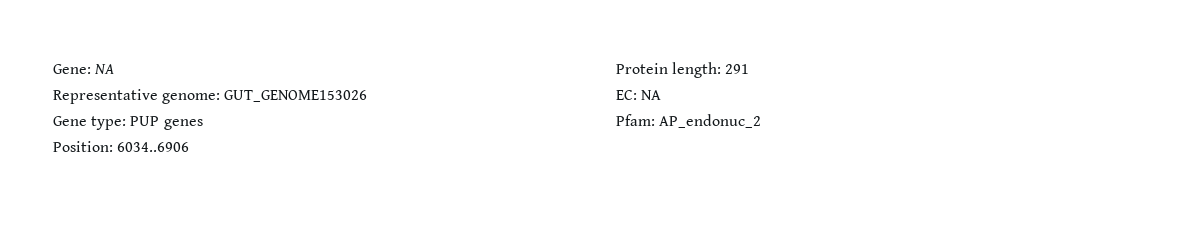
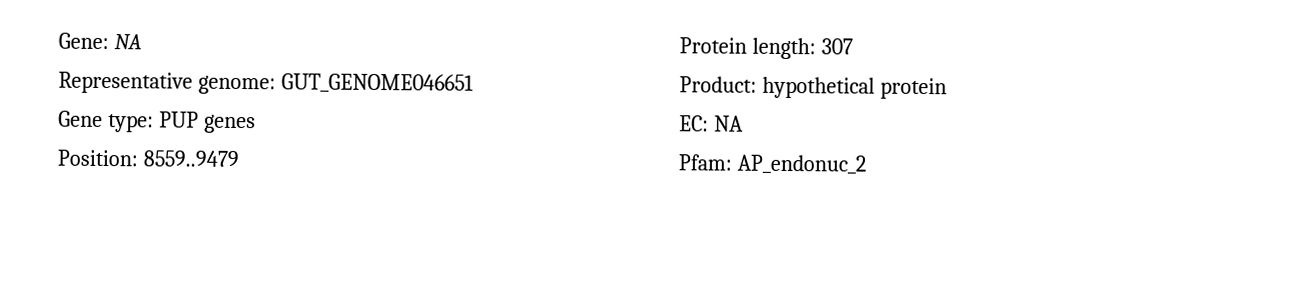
[224,90,368,102] GUT_GENOME153026 -> [280,73,474,94] GUT_GENOME046651
[117,142,190,152] 6034..6906 -> [142,150,239,167] 8559..9479
[725,64,750,74] 291 -> [820,38,853,55] [679,76,947,100] 307 // Product: hypothetical protein

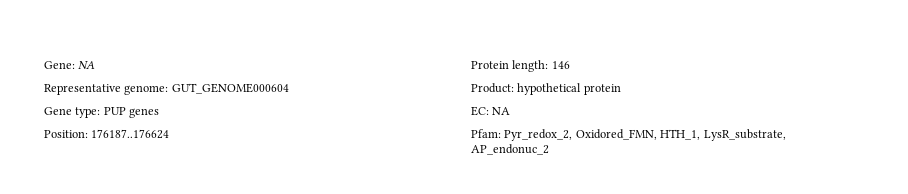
[280,73,474,94] GUT_GENOME046651 -> [171,83,289,94] GUT_GENOME000604
[142,150,239,167] 8559..9479 -> [91,129,170,139] 176187..176624
[820,38,853,55] 307 -> [551,61,570,69] 146
(732, 162) none -> [504,129,786,141] Pyr_redox_2, Oxidored_FMN, HTH_1, LysR_substrate,

